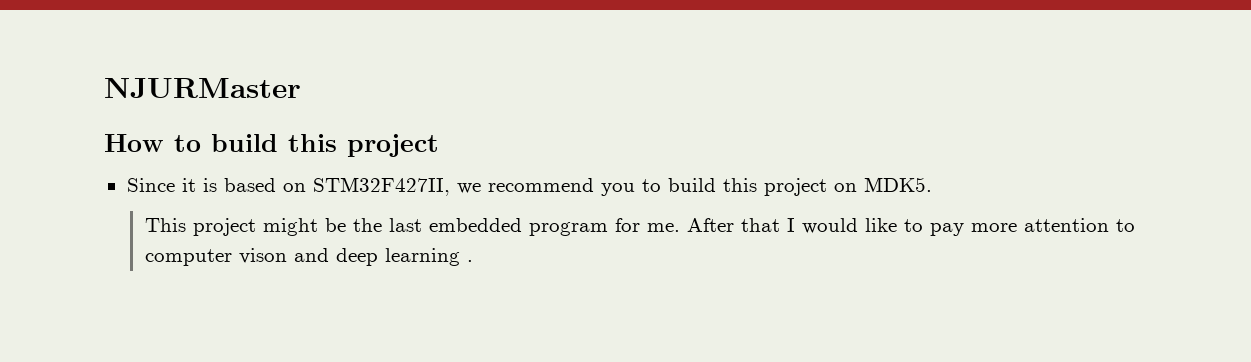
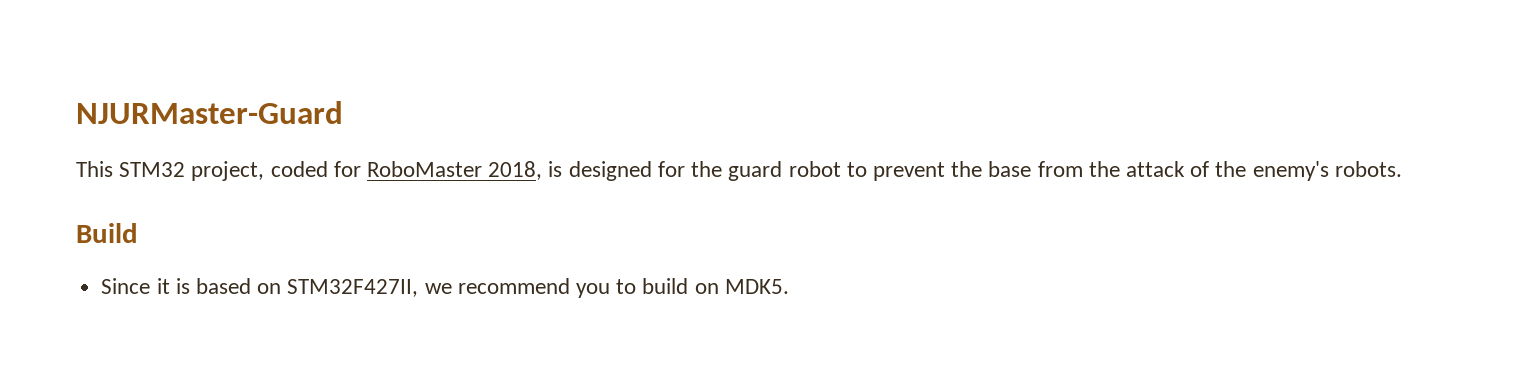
[104,78,301,98] [104,134,439,157] NJURMaster // How to build this project -> [76,101,343,124] [76,161,1402,181] [76,223,138,243] NJURMaster-Guard // This STM32 project, coded for RoboMaster 2018, is designed for the guard robot to prevent the base from the attack of the enemy's robots. // Build
[722,178,827,196] this project -> (689, 286) none
[144,218,1135,236] [144,248,473,266] // This project might be the last embedded program for me. After that I would like to pay more attention to computer vison and deep learning . -> (789, 286) none

